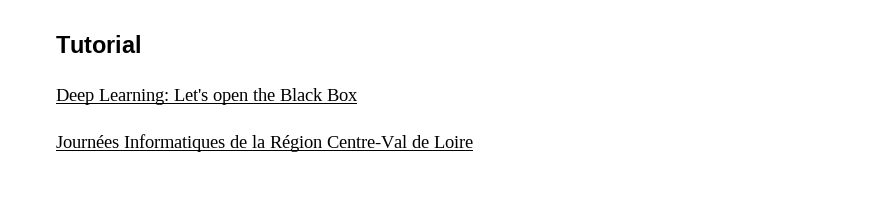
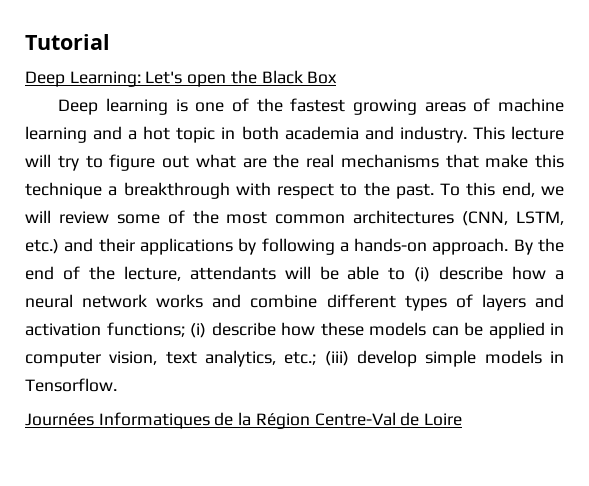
(358, 95) none -> [58,98,564,115] [25,126,564,143] [25,154,564,171] [25,182,564,199] [25,210,564,226] [25,238,564,255] [25,266,565,282] [25,294,564,311] [25,322,564,339] [25,350,564,367] [25,378,117,392] // Deep learning is one of the fastest growing areas of machine learning and a hot topic in both academia and industry. This lecture will try to figure out what are the real mechanisms that make this technique a breakthrough with respect to the past. To this end, we will review some of the most common architectures (CNN, LSTM, etc.) and their applications by following a hands-on approach. By the end of the lecture, attendants will be able to (i) describe how a neural network works and combine different types of layers and activation functions; (i) describe how these models can be applied in computer vision, text analytics, etc.; (iii) develop simple models in Tensorflow.

